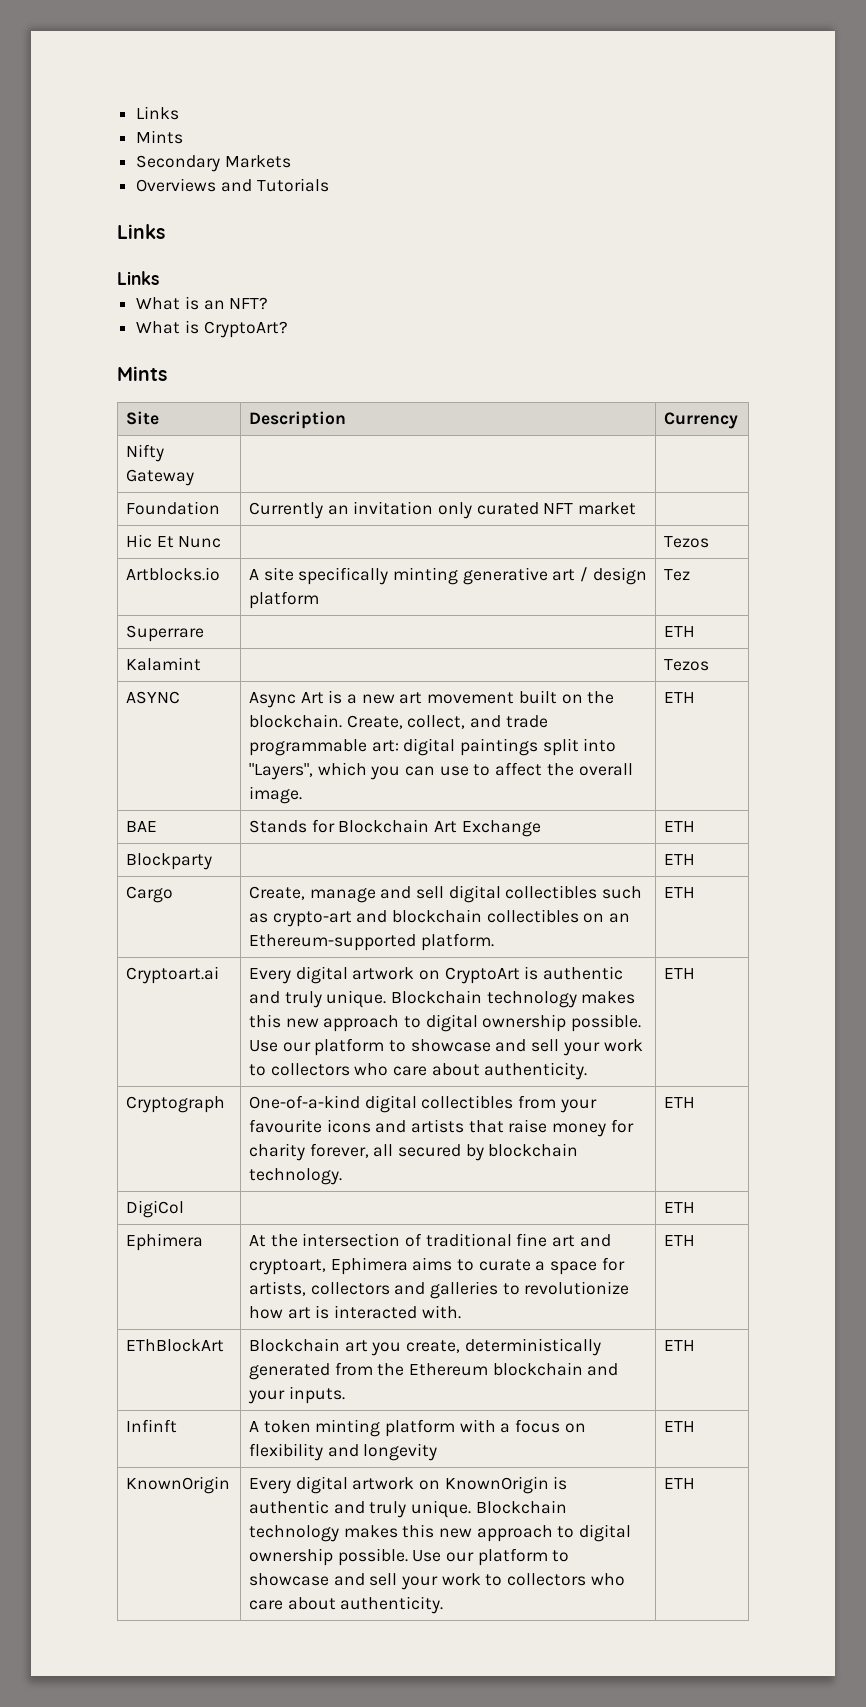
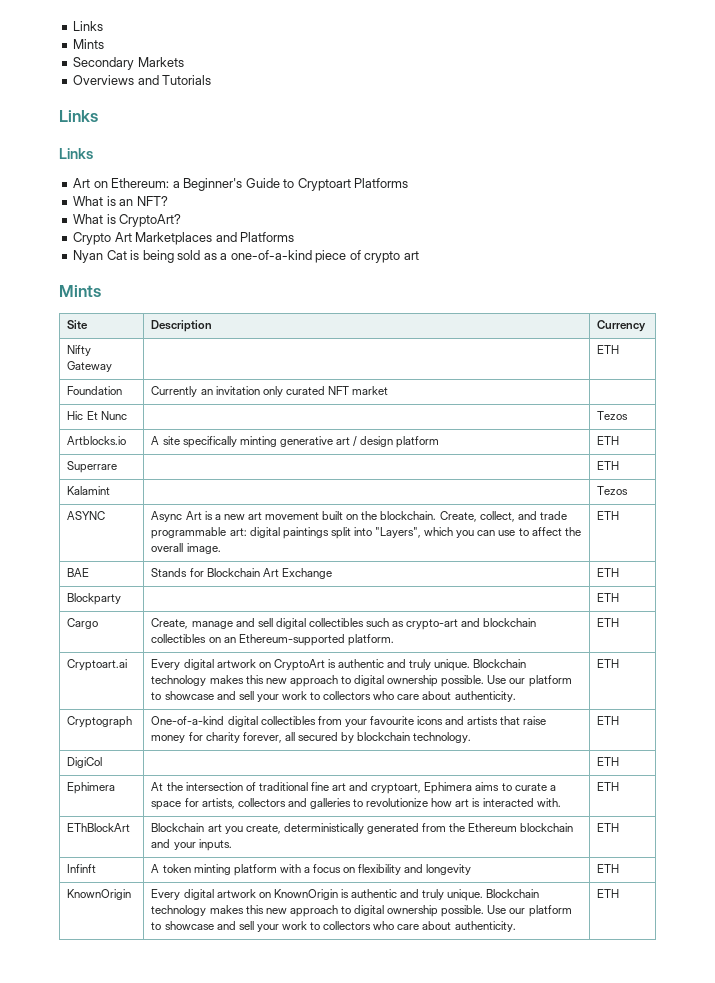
(159, 278) none -> [73,178,409,191] // Art on Ethereum: a Beginner's Guide to Cryptoart Platforms
(288, 329) none -> [73,232,295,245] [73,250,419,263] // Crypto Art Marketplaces and Platforms // Nyan Cat is being sold as a one-of-a-kind piece of crypto art
(194, 477) none -> [597,345,620,354] ETH
[663,569,690,581] Tez -> [597,436,620,445] ETH

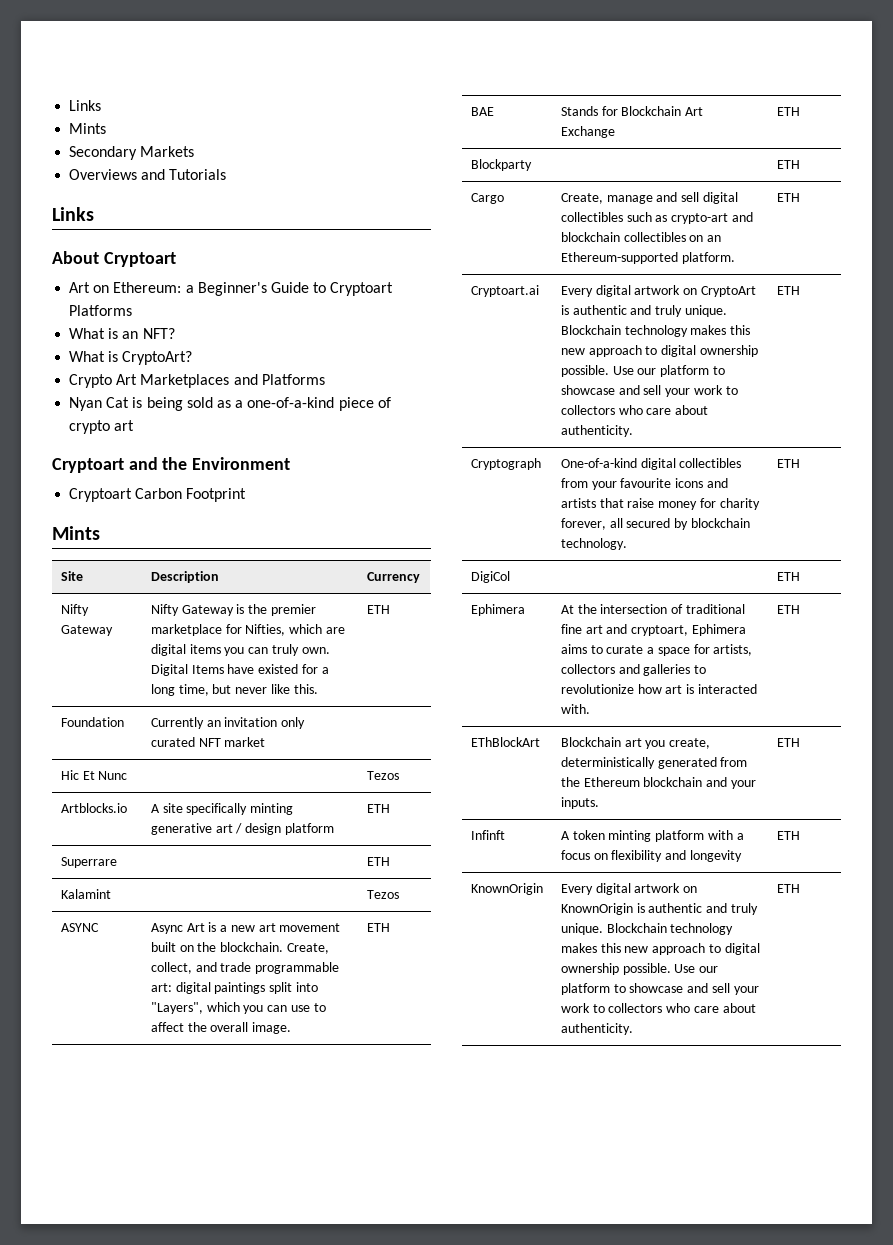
[59,148,93,159] Links -> [52,251,176,267] About Cryptoart
(419, 255) none -> [52,457,291,473] [69,488,247,502] // Cryptoart and the Environment // Cryptoart Carbon Footprint
(113, 366) none -> [150,604,316,616] [150,624,345,636] [150,644,330,656] [150,664,329,676] [150,684,318,696] Nifty Gateway is the premier marketplace for Nifties, which are digital items you can truly own. Digital Items have existed for a long time, but never like this.

